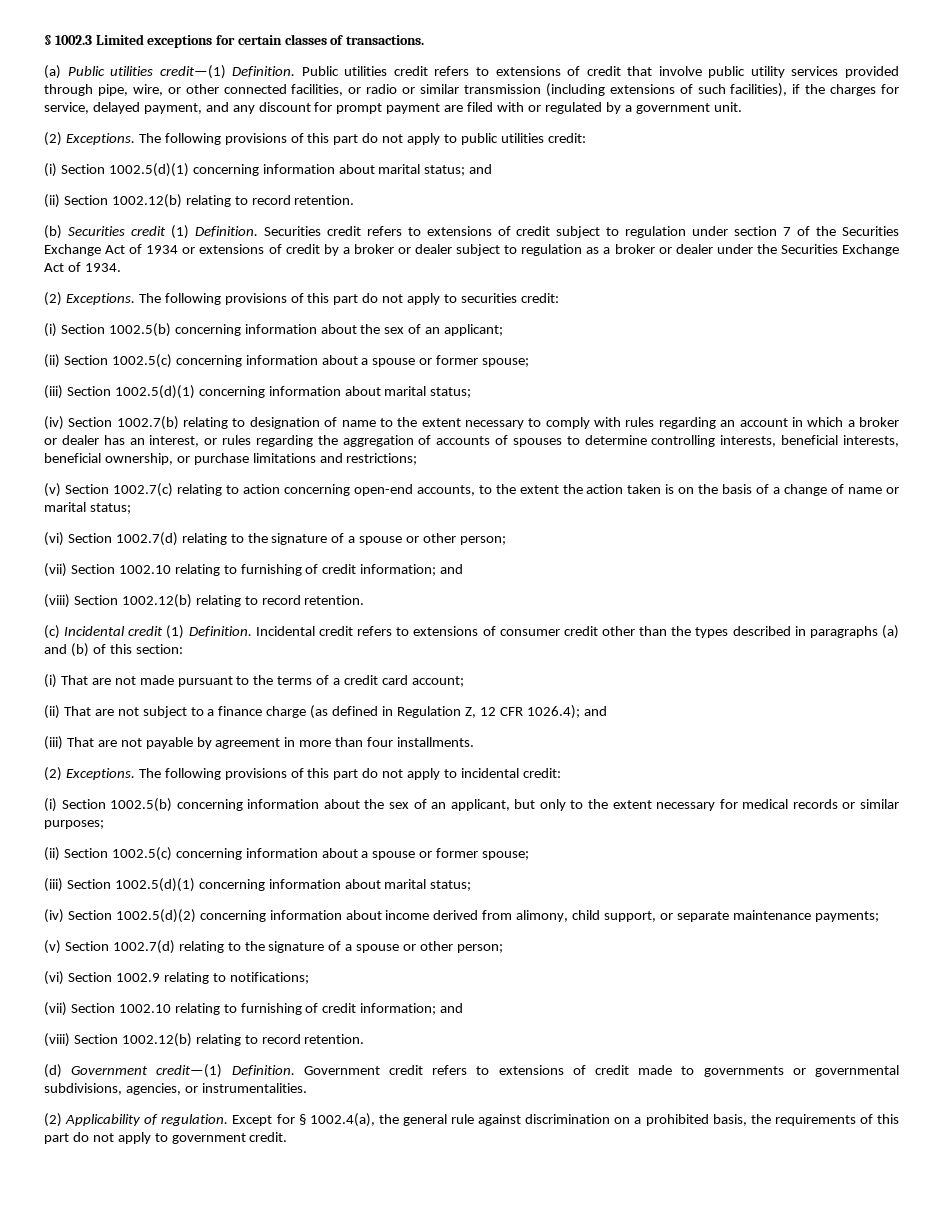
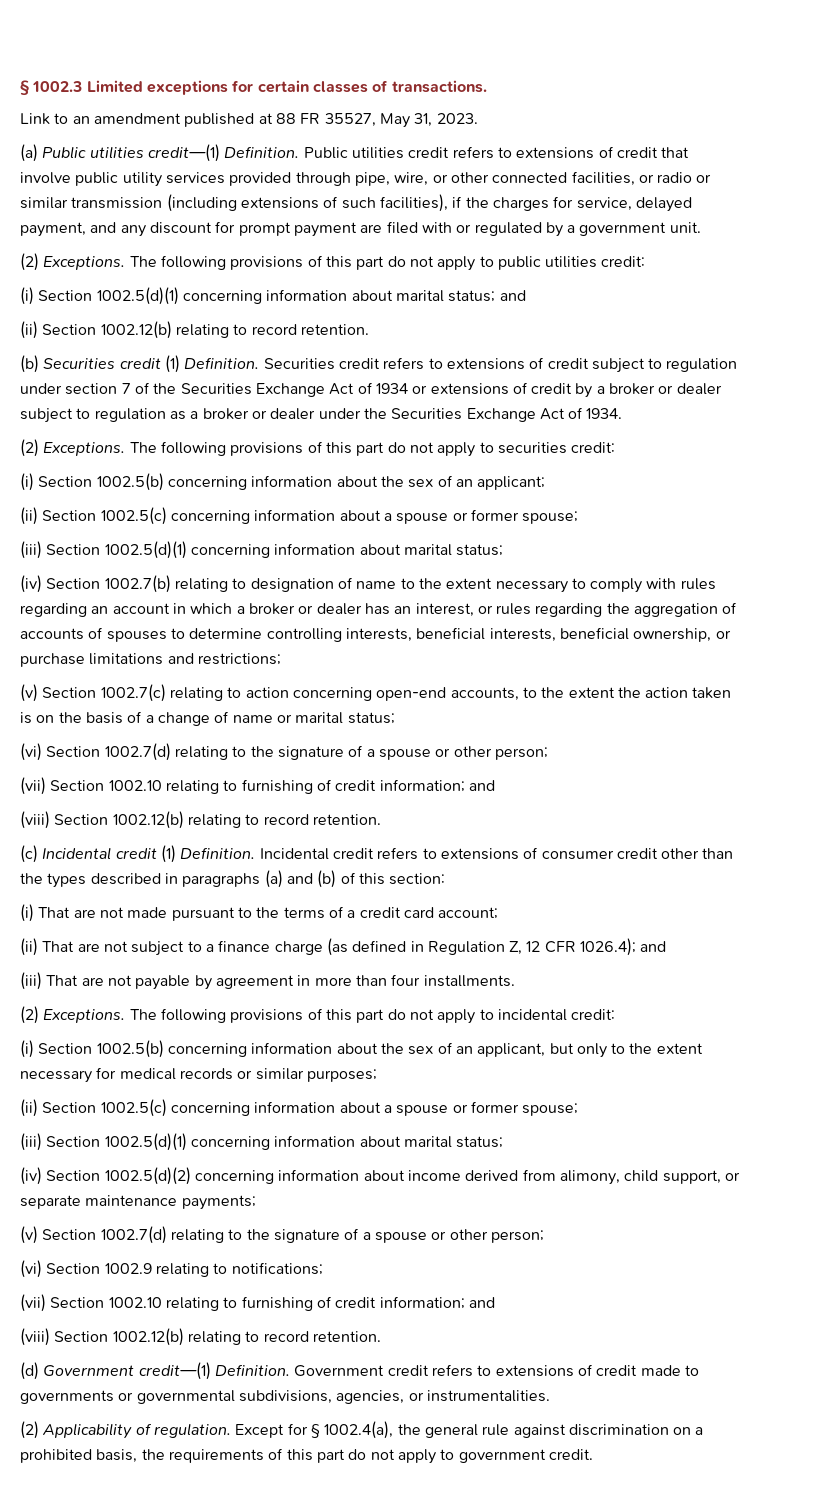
(425, 40) none -> [20,113,478,128] // Link to an amendment published at 88 FR 35527, May 31, 2023.

